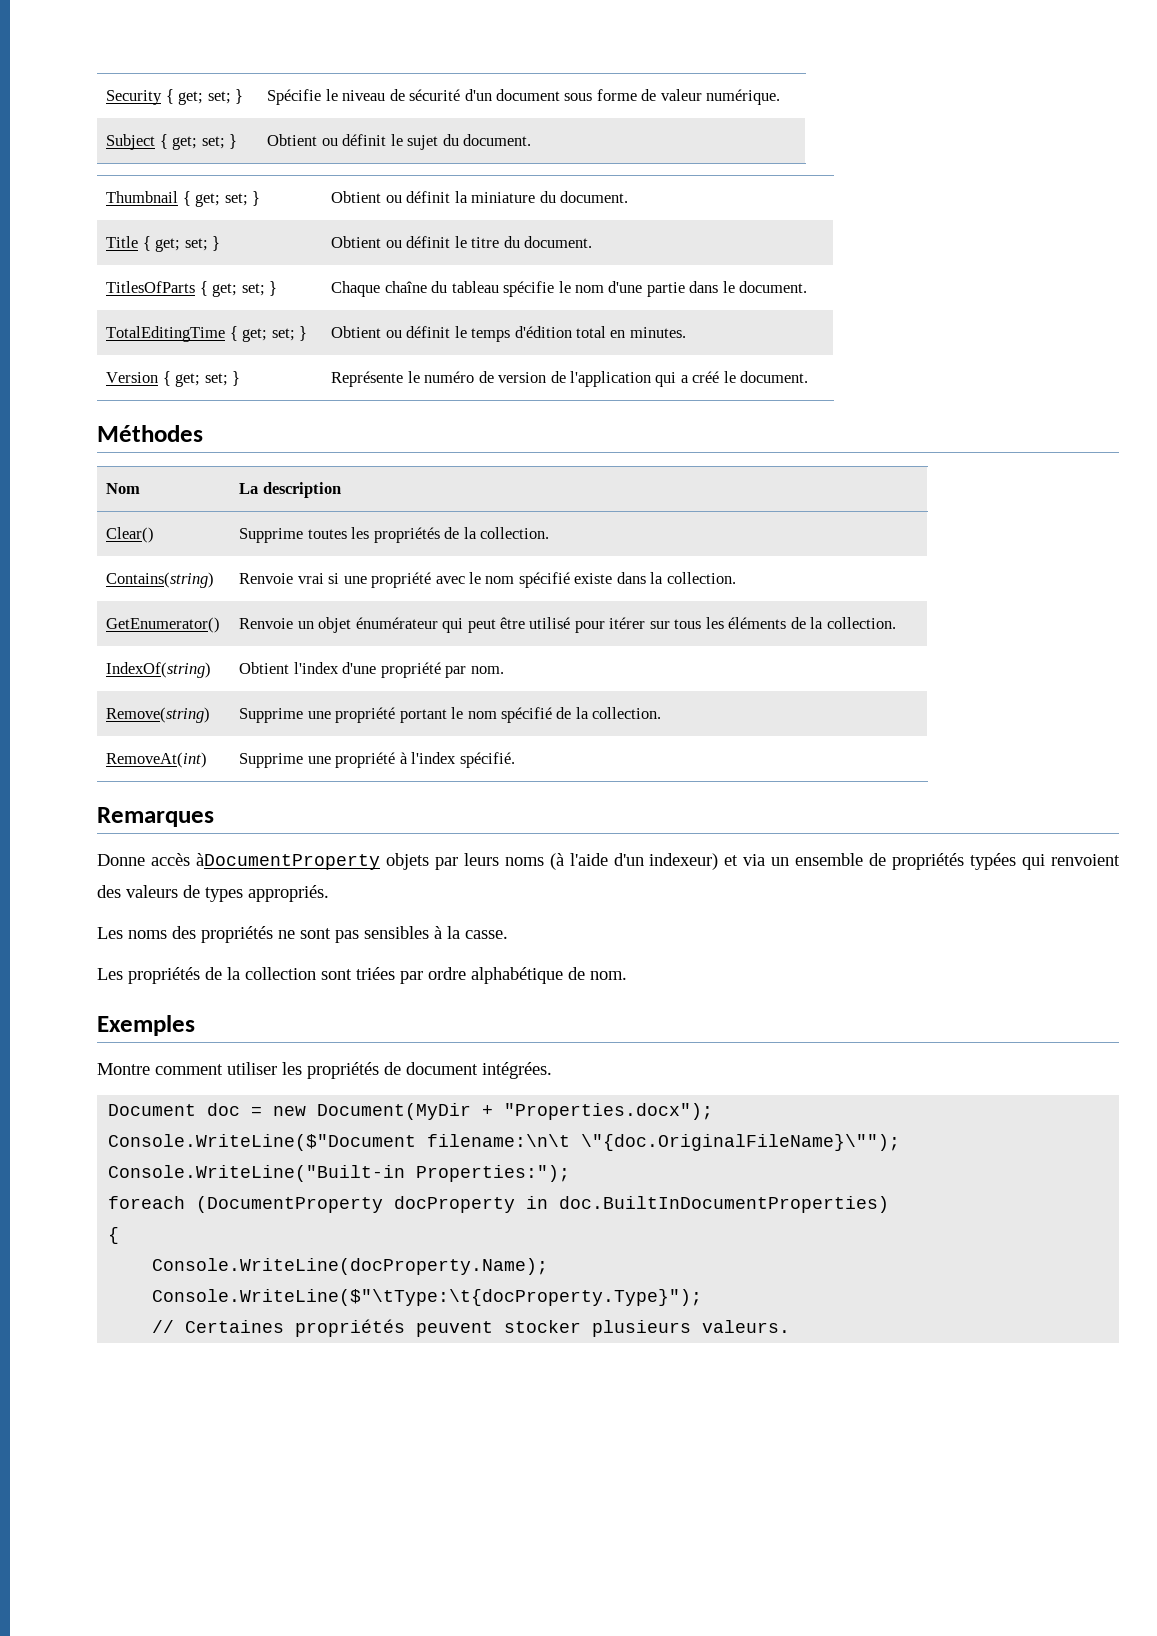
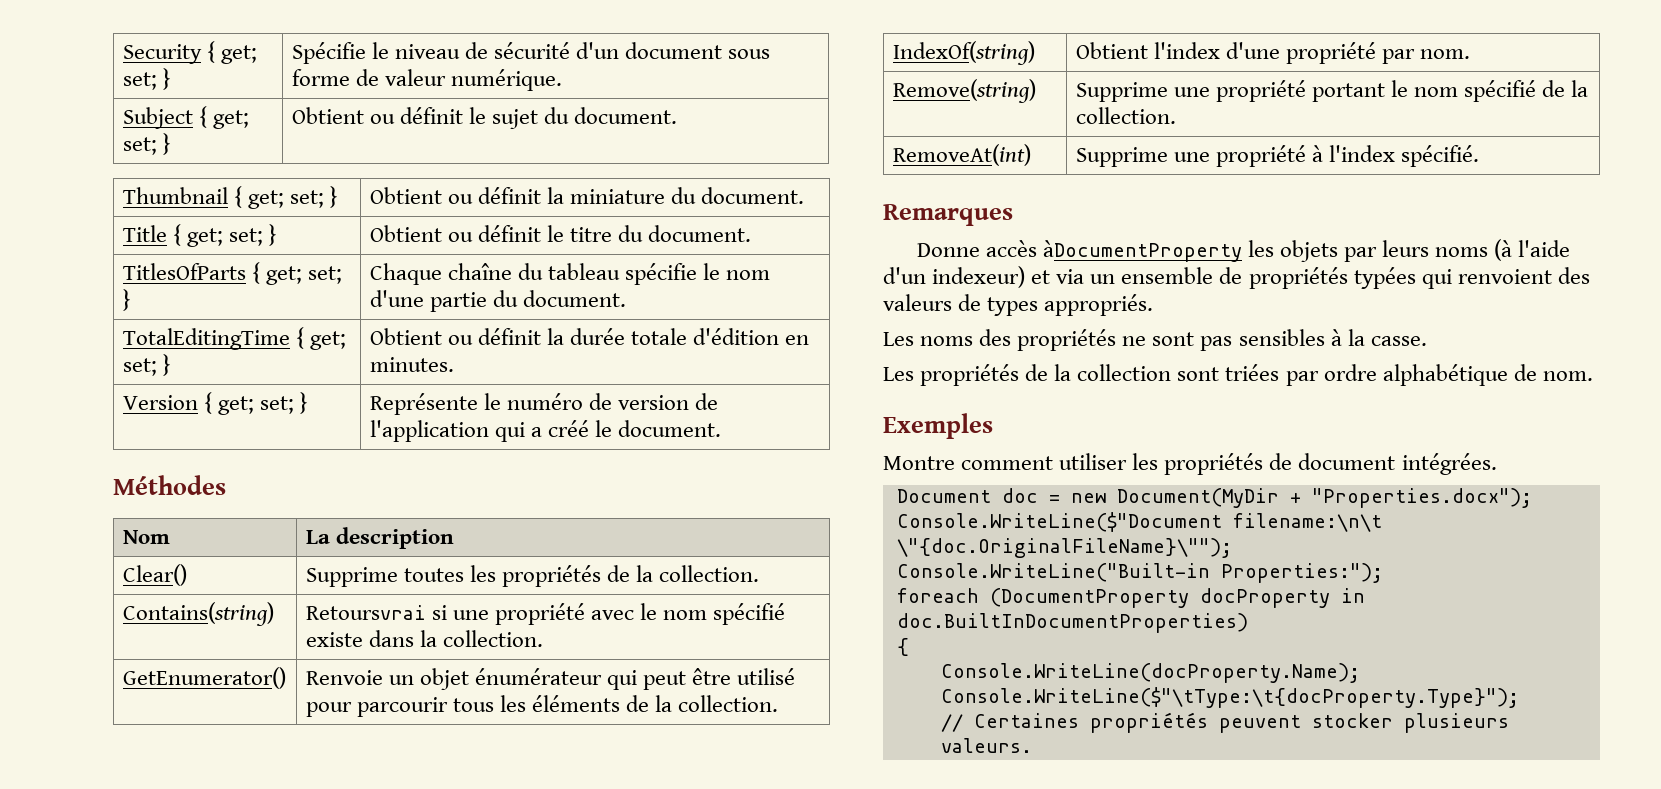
[689,281,735,293] dans le -> [492,290,518,307] du
[454,326,606,342] le temps d'édition total -> [546,328,779,345] la durée totale d'édition
[239,573,324,584] Renvoie vrai -> [305,605,426,620] Retoursvrai
[609,617,670,629] itérer sur -> [356,697,448,717] parcourir
(380, 861) none -> [1247,240,1274,257] les

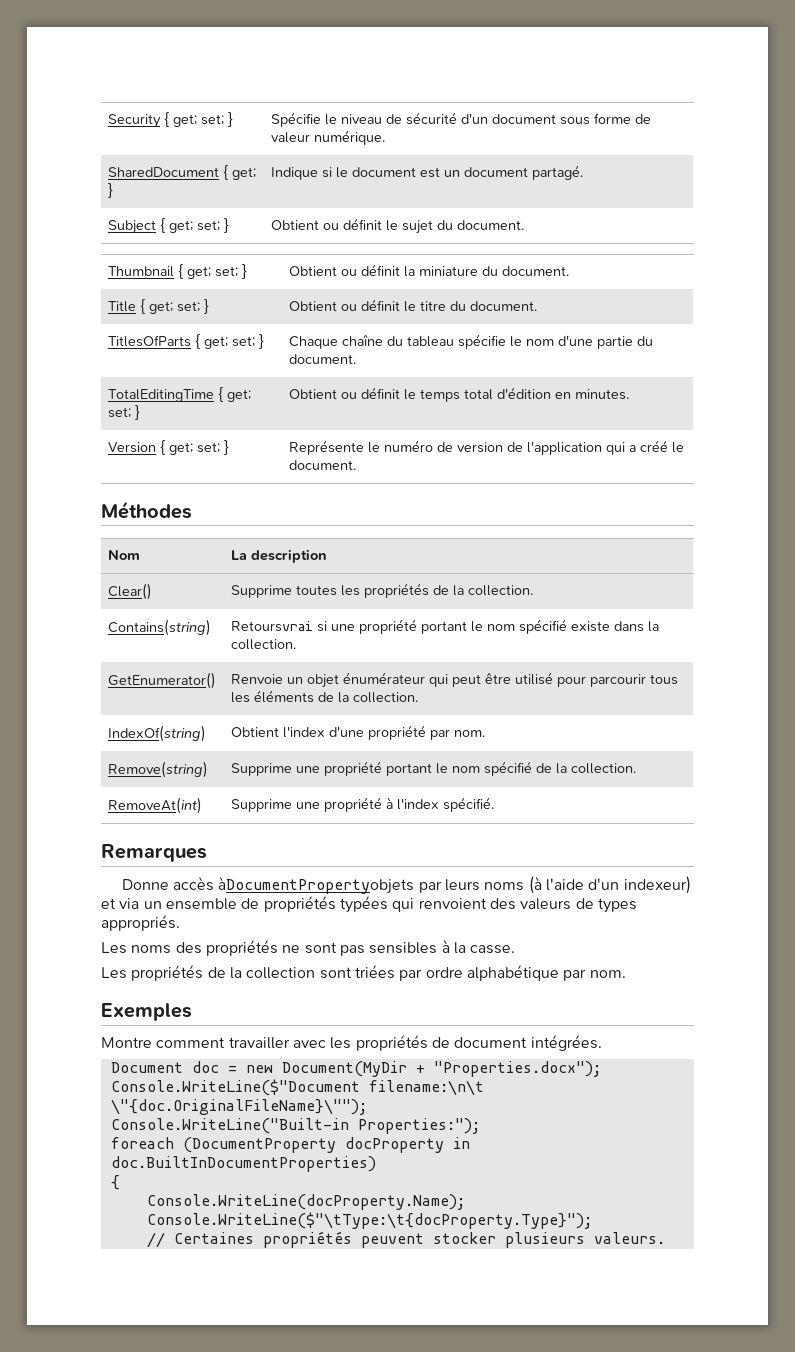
(562, 80) none -> [108,165,257,180] [108,183,114,198] [271,165,584,180] // SharedDocument { get; } | Indique si le document est un document partagé.
[546,328,687,345] la durée totale -> [404,389,494,402] le temps total
[590,610,634,620] avec -> [421,621,468,634] portant
[1042,240,1339,262] àDocumentProperty les objets -> [218,877,415,894] àDocumentPropertyobjets
[1513,364,1537,381] de -> [563,969,587,981] par
[1059,453,1128,470] utiliser -> [228,1037,326,1049] travailler avec

